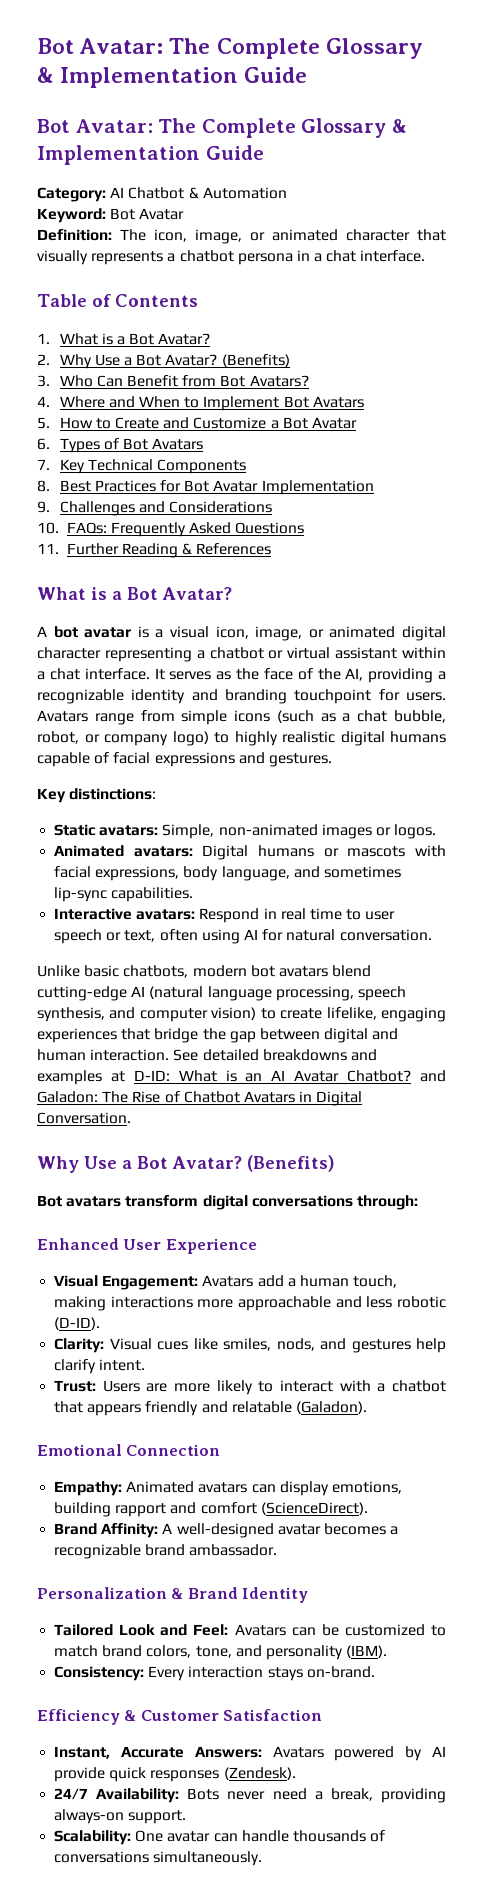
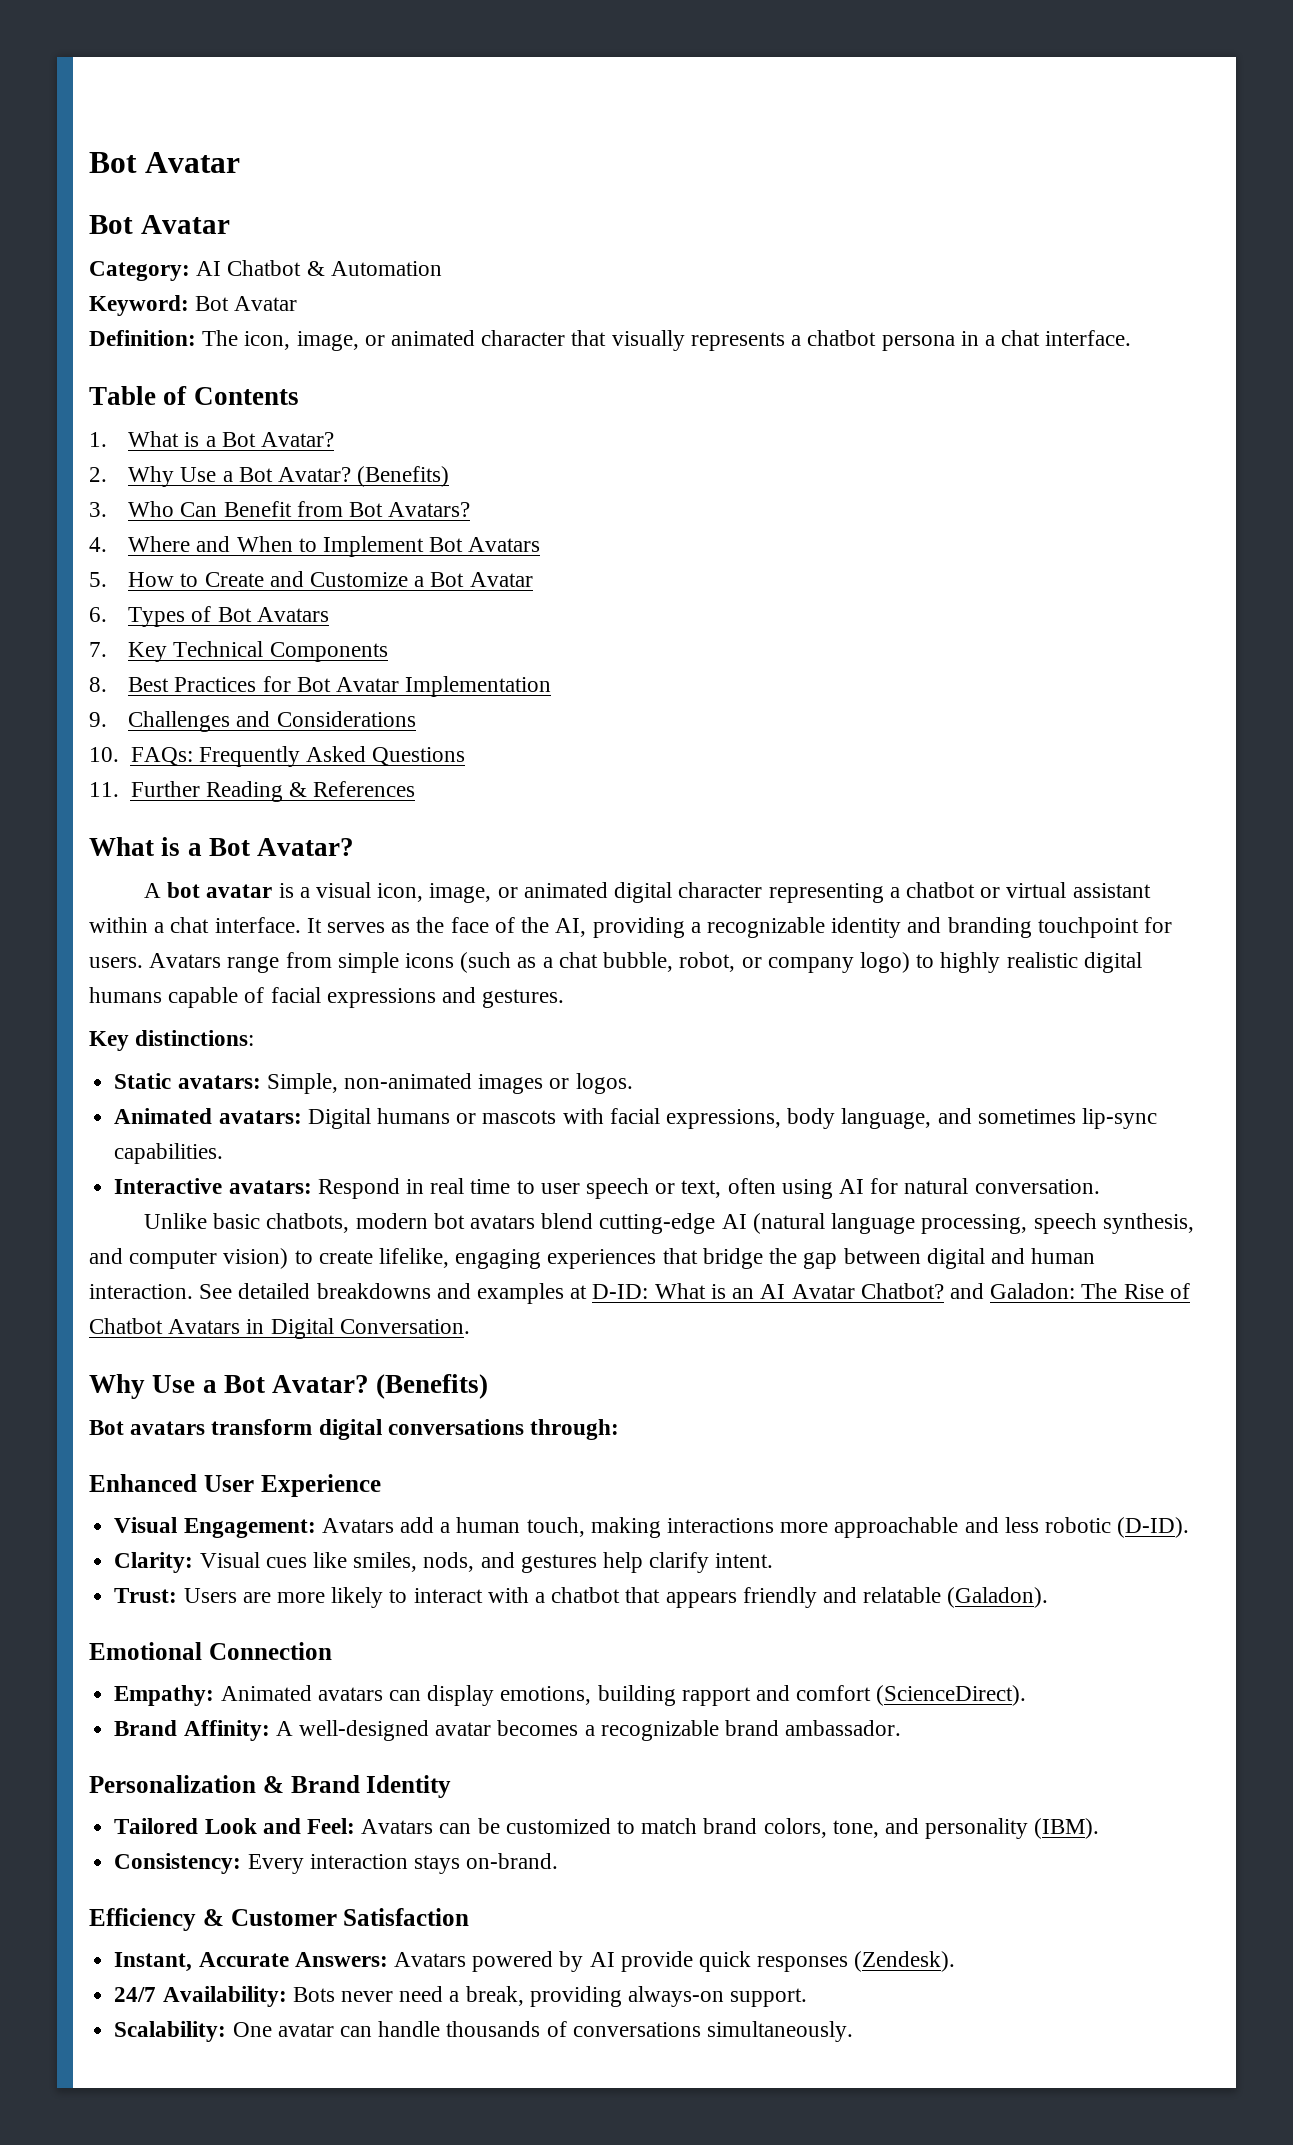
[37,38,423,59] [37,67,308,88] [37,118,407,138] [37,145,264,165] Bot Avatar: The Complete Glossary & Implementation Guide // Bot Avatar: The Complete Glossary & Implementation Guide -> [89,152,240,173] [89,215,230,234] Bot Avatar // Bot Avatar

